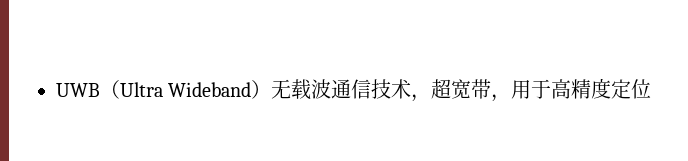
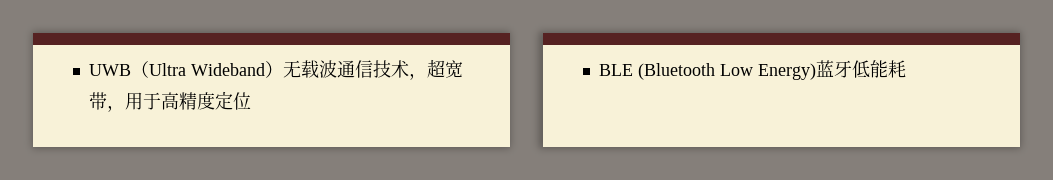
(652, 89) none -> [598,60,906,80] // BLE (Bluetooth Low Energy)蓝牙低能耗

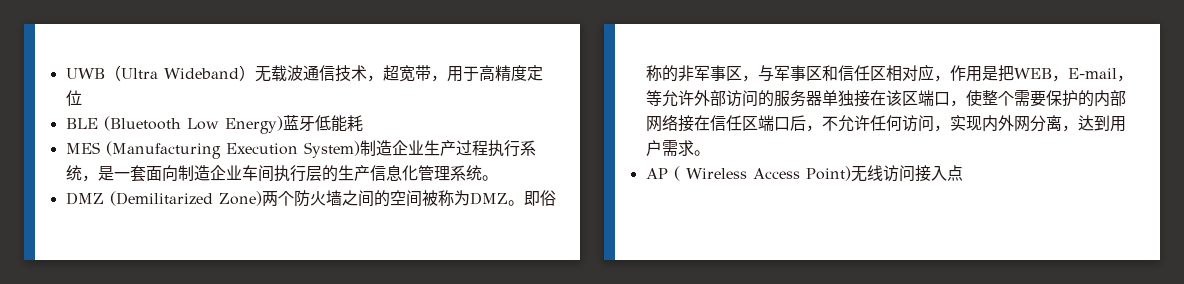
(906, 69) none -> [65,140,536,159] [65,165,498,182] [65,190,556,207] [645,64,1133,82] [645,90,1126,107] [645,114,1126,132] [645,140,710,156] [645,165,963,182] // MES (Manufacturing Execution System)制造企业生产过程执行系统，是一套面向制造企业车间执行层的生产信息化管理系统。 // DMZ (Demilitarized Zone)两个防火墙之间的空间被称为DMZ。即俗称的非军事区，与军事区和信任区相对应，作用是把WEB，E-mail，等允许外部访问的服务器单独接在该区端口，使整个需要保护的内部网络接在信任区端口后，不允许任何访问，实现内外网分离，达到用户需求。 // AP ( Wireless Access Point)无线访问接入点

